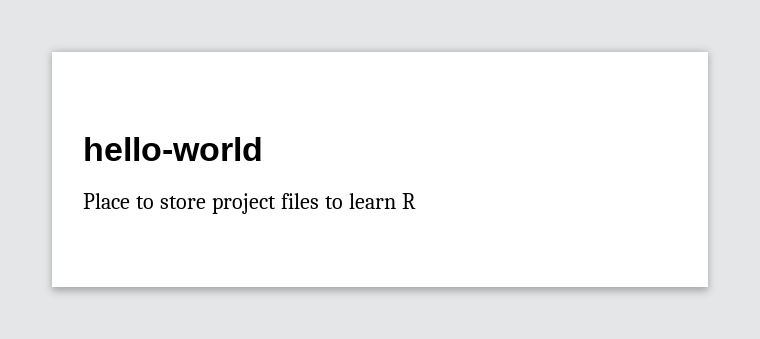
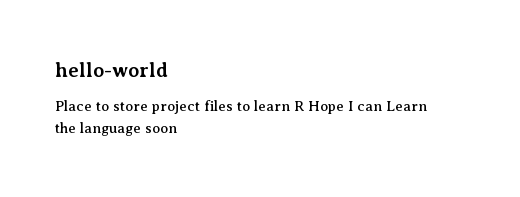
(416, 201) none -> [308,101,427,114] [55,122,177,136] Hope I can Learn the language soon

